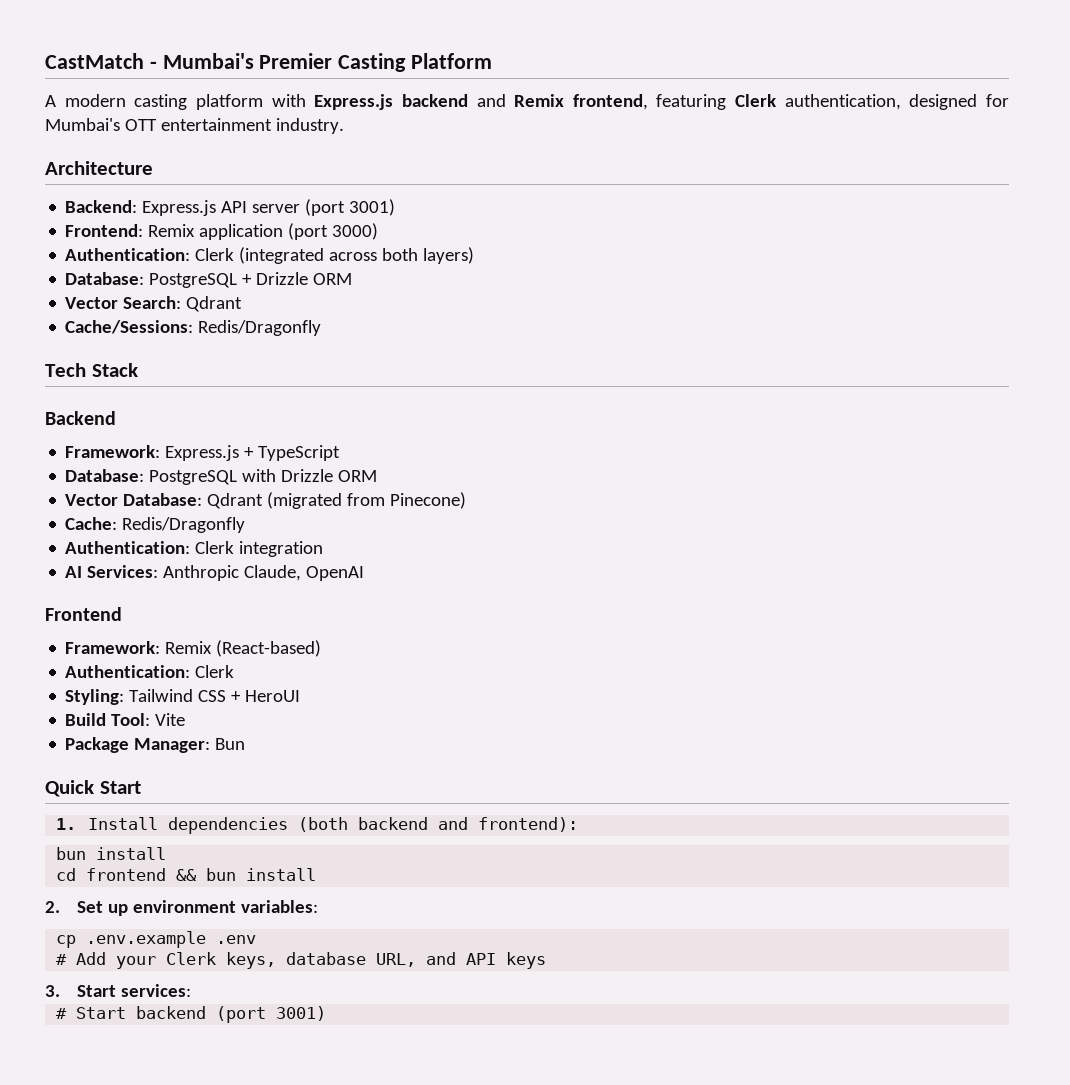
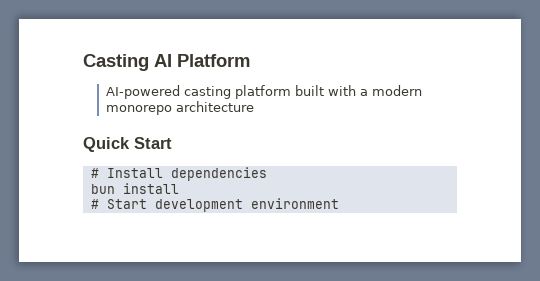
[45,53,493,72] [45,94,1009,110] [45,118,344,134] [45,161,153,175] [65,199,396,216] [65,223,379,240] [65,247,475,264] [65,272,353,288] [65,296,243,312] [65,320,322,336] [45,363,138,377] [45,411,116,425] [65,445,341,461] [65,469,378,485] [65,492,467,509] [65,517,246,533] [65,541,324,557] [65,565,365,581] [45,607,122,621] [65,640,322,657] [65,665,235,678] [65,689,301,705] [65,713,186,726] [65,737,246,753] CastMatch - Mumbai's Premier Casting Platform // A modern casting platform with Express.js backend and Remix frontend, featuring Clerk authentication, designed for Mumbai's OTT entertainment industry. // Architecture // Backend: Express.js API server (port 3001) // Frontend: Remix application (port 3000) // Authentication: Clerk (integrated across both layers) // Database: PostgreSQL + Drizzle ORM // Vector Search: Qdrant // Cache/Sessions: Redis/Dragonfly // Tech Stack // Backend // Framework: Express.js + TypeScript // Database: PostgreSQL with Drizzle ORM // Vector Database: Qdrant (migrated from Pinecone) // Cache: Redis/Dragonfly // Authentication: Clerk integration // AI Services: Anthropic Claude, OpenAI // Frontend // Framework: Remix (React-based) // Authentication: Clerk // Styling: Tailwind CSS + HeroUI // Build Tool: Vite // Package Manager: Bun -> [83,54,250,71] [105,85,422,99] [105,101,254,115] Casting AI Platform // AI-powered casting platform built with a modern monorepo architecture
[56,818,77,830] 1. -> [90,168,99,178] #
[298,817,579,832] [56,847,167,860] [56,868,317,881] [45,900,319,916] [56,931,257,948] [56,952,547,969] [45,984,192,997] (both backend and frontend): // bun install // cd frontend && bun install // 2. Set up environment variables: // cp .env.example .env // # Add your Clerk keys, database URL, and API keys // 3. Start services: -> [90,183,179,194] // bun install
[136,1006,327,1023] backend (port 3001) -> [154,198,339,212] development environment

